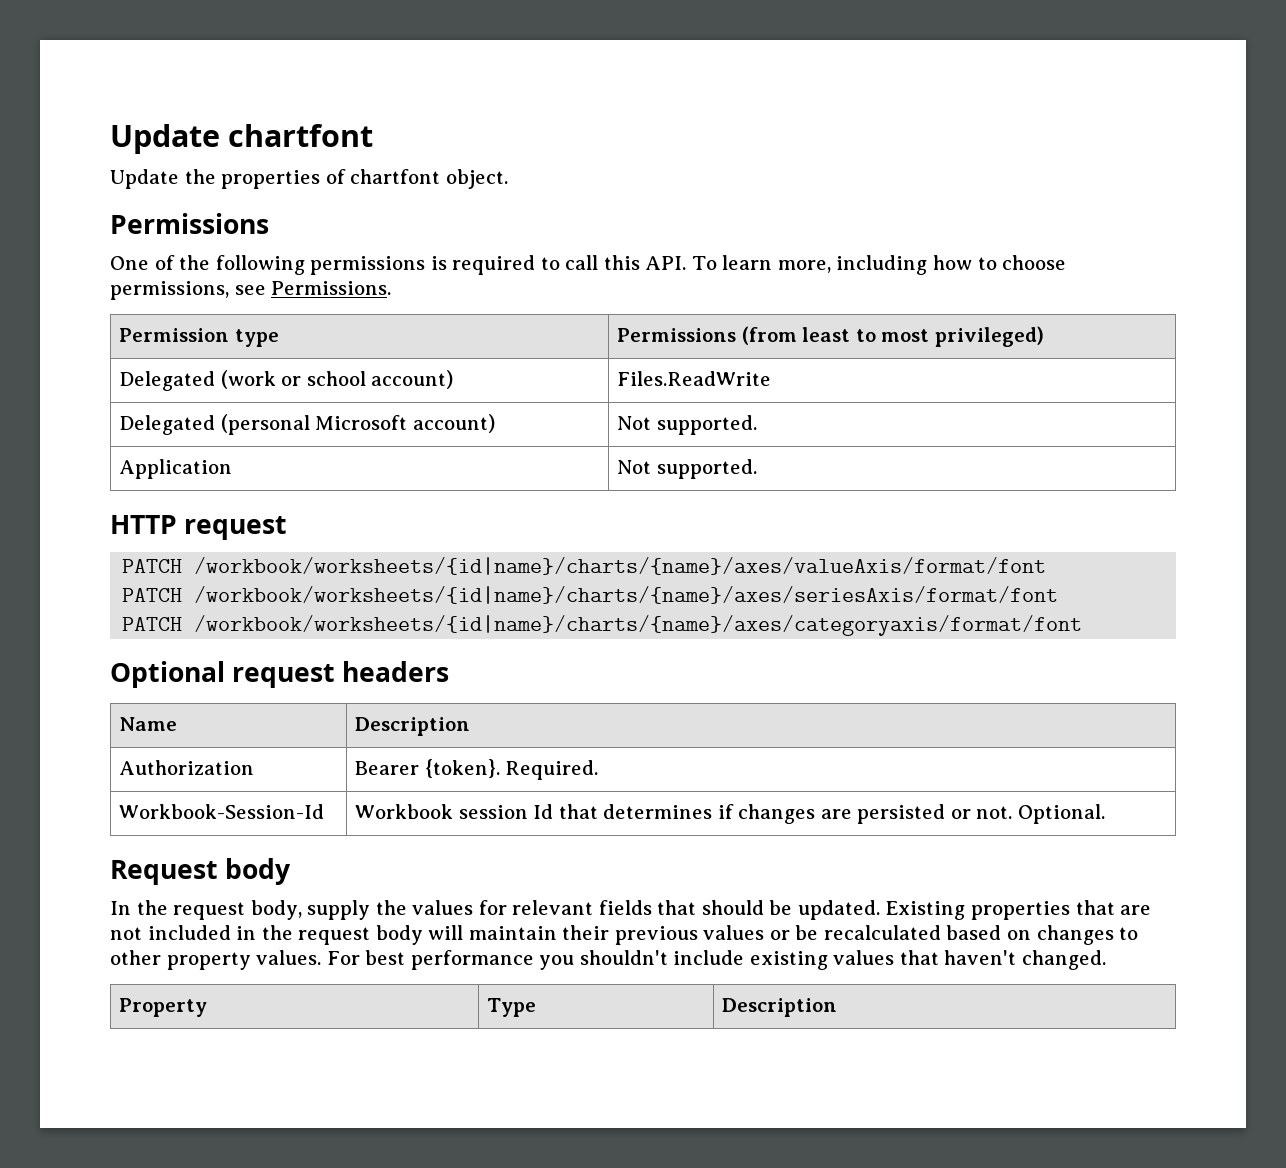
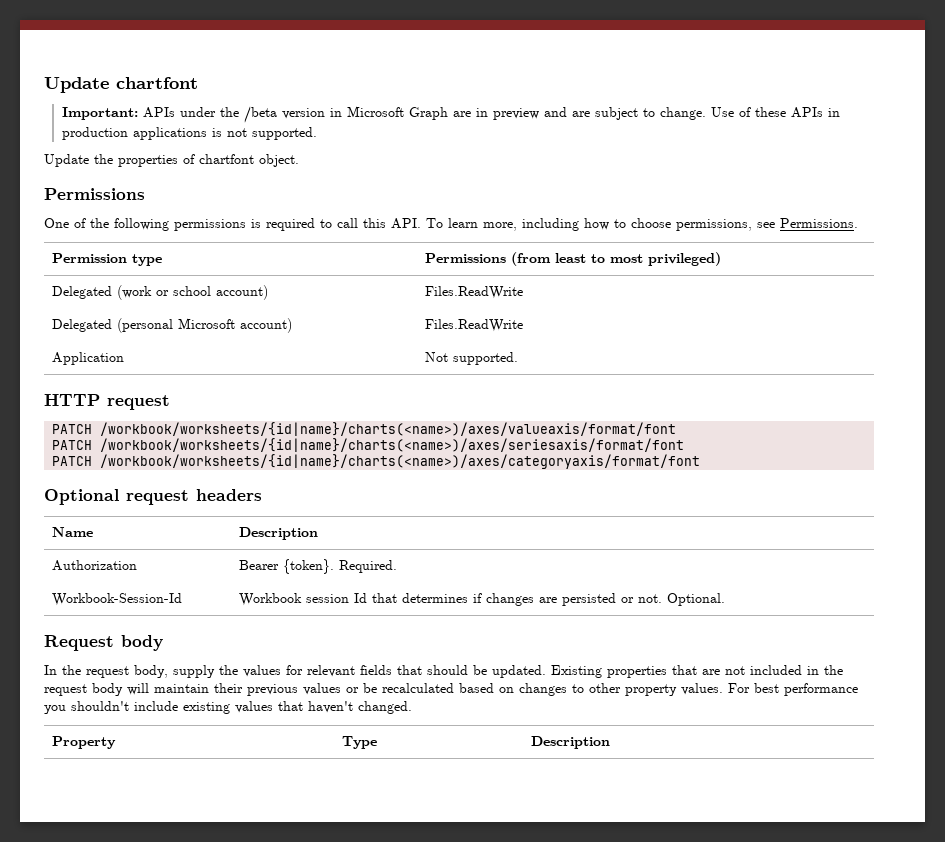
(374, 135) none -> [61,106,840,123] [61,127,317,140] // Important: APIs under the /beta version in Microsoft Graph are in preview and are subject to change. Use of these APIs in production applications is not supported.
[617,415,757,435] Not supported. -> [424,319,523,332] Files.ReadWrite
[194,557,1047,575] [122,586,1059,604] [122,615,1083,636] /workbook/worksheets/{id|name}/charts/{name}/axes/valueAxis/format/font // PATCH /workbook/worksheets/{id|name}/charts/{name}/axes/seriesAxis/format/font // PATCH /workbook/worksheets/{id|name}/charts/{name}/axes/categoryaxis/format/font -> [100,422,677,436] [52,438,685,452] [52,454,701,469] /workbook/worksheets/{id|name}/charts(<name>)/axes/valueaxis/format/font // PATCH /workbook/worksheets/{id|name}/charts(<name>)/axes/seriesaxis/format/font // PATCH /workbook/worksheets/{id|name}/charts(<name>)/axes/categoryaxis/format/font

